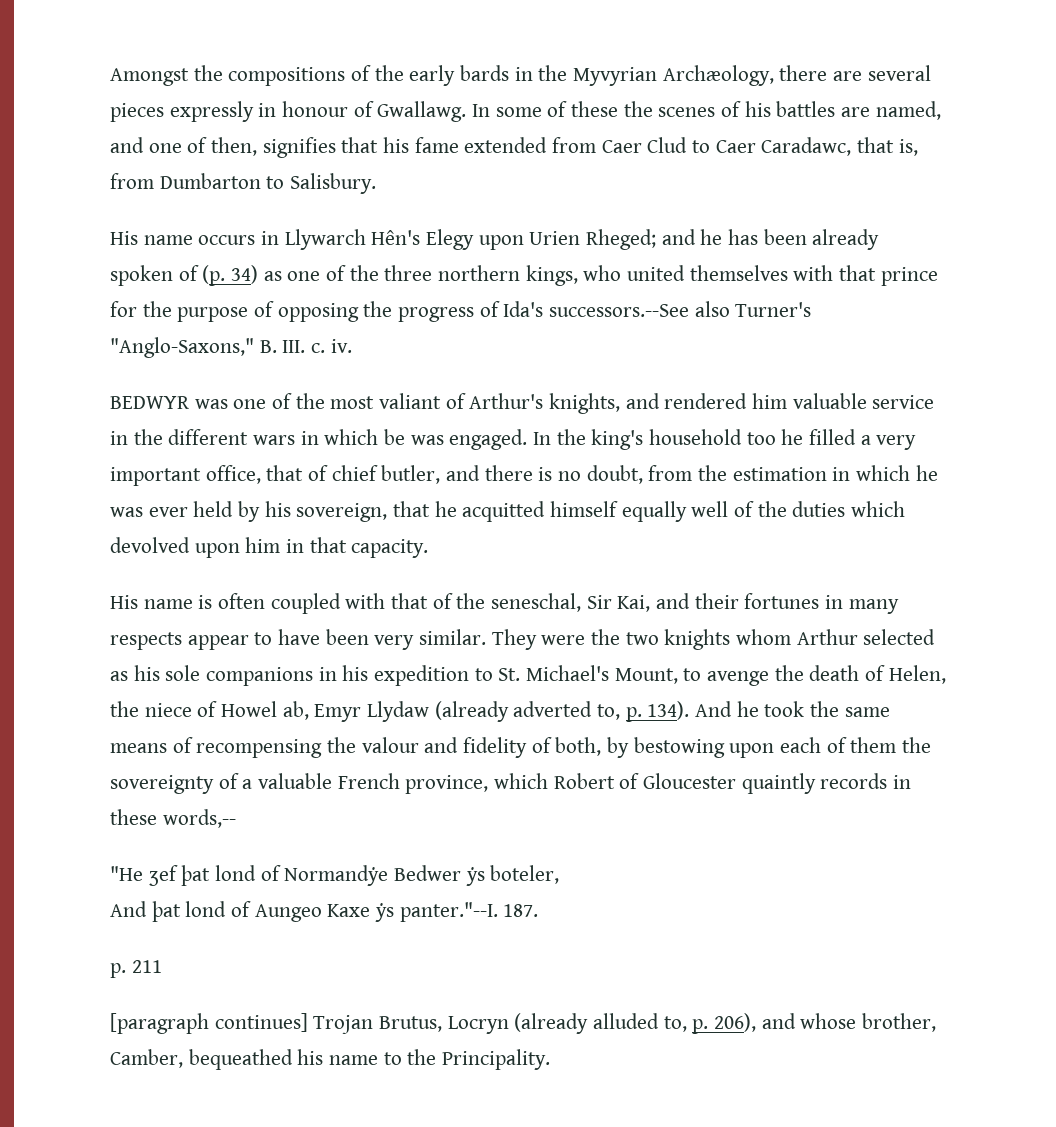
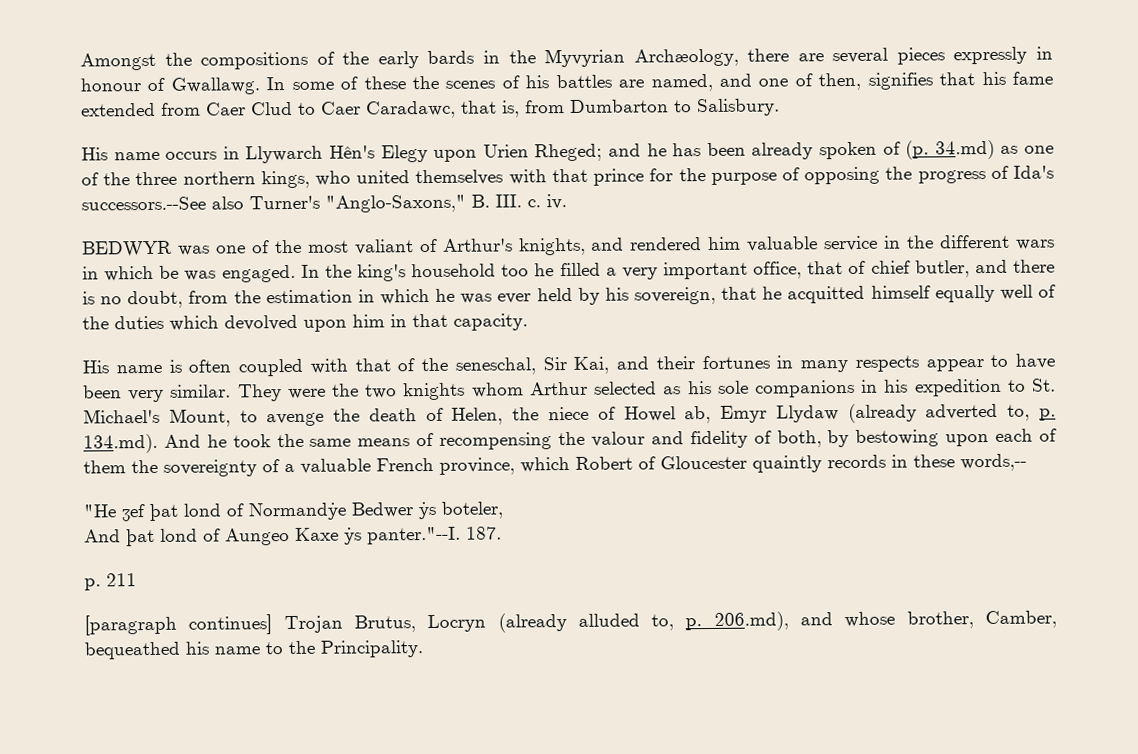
[231,265,259,284] 34) -> [934,139,995,160] 34.md)
[647,701,690,720] 134). -> [83,433,158,454] 134.md).
[714,1013,757,1032] 206), -> [713,611,789,631] 206.md),

